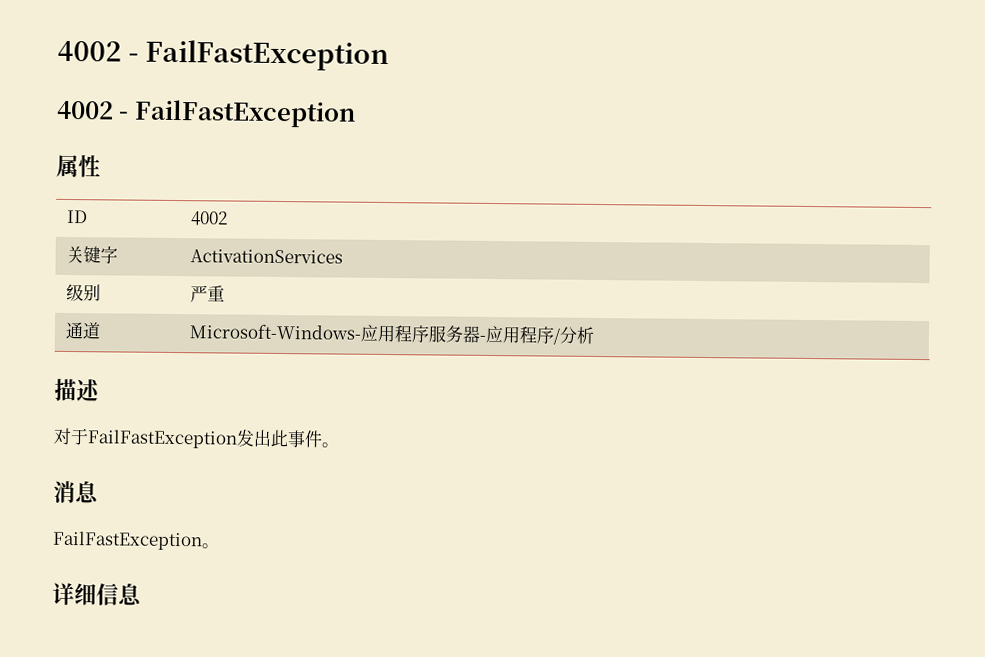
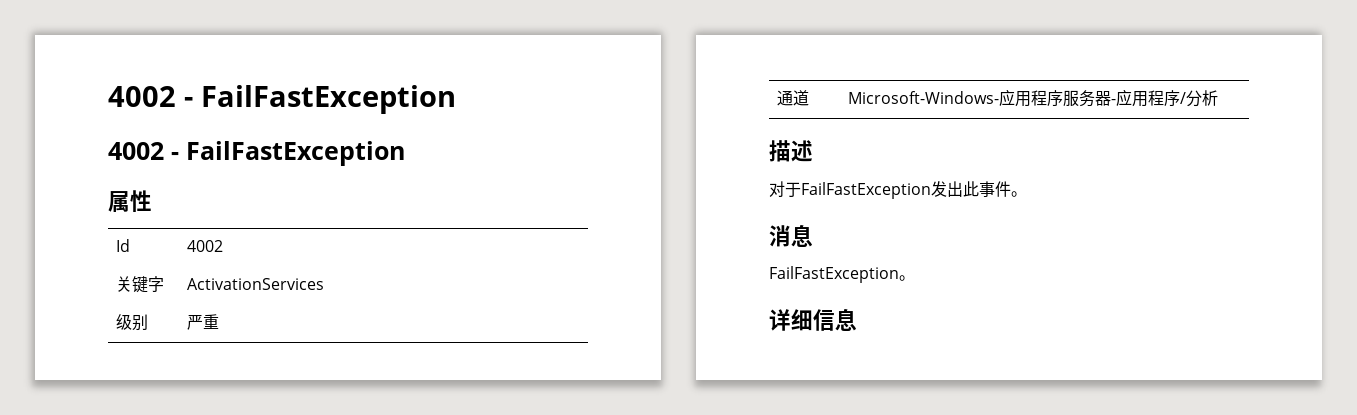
[65,209,88,224] ID -> [115,239,130,252] Id

